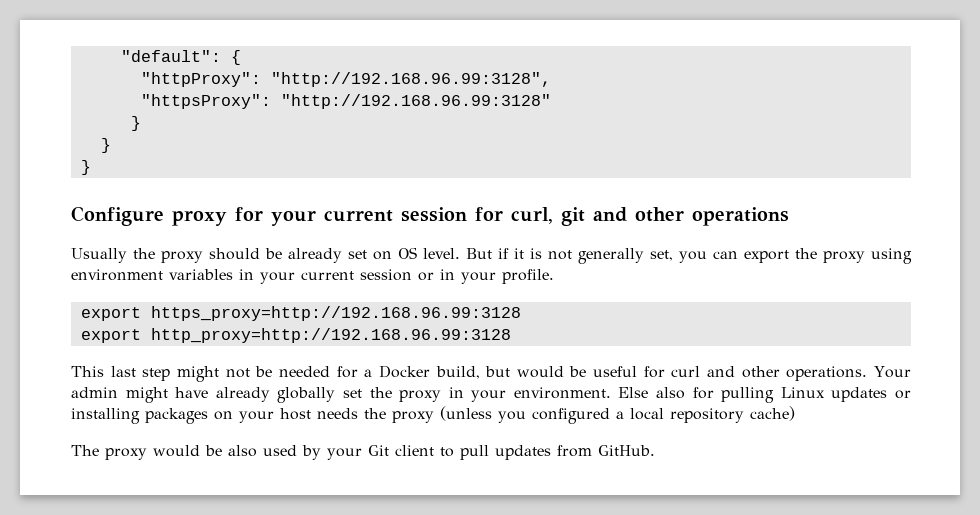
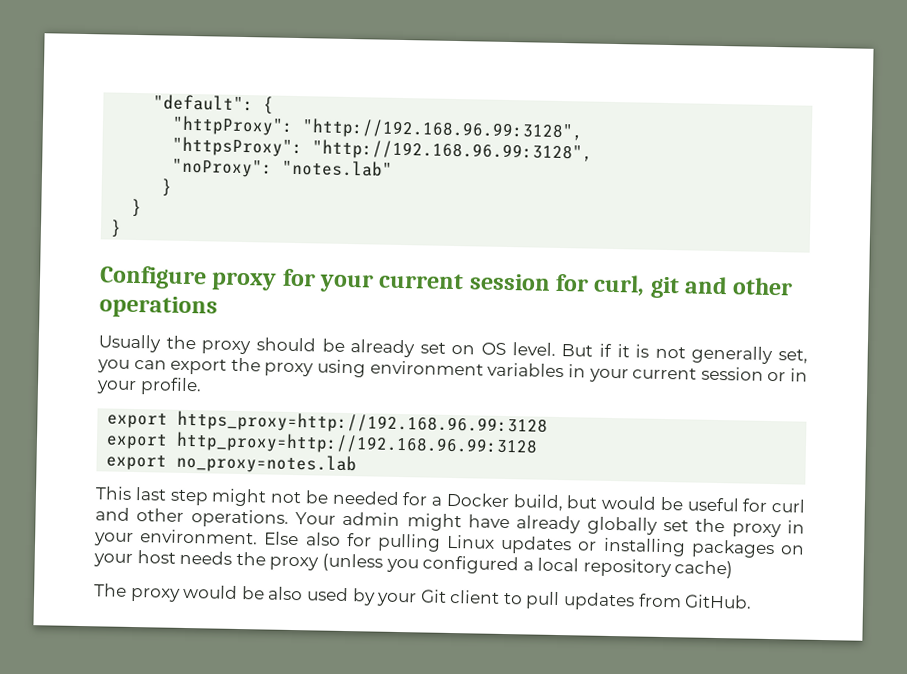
[280,94,551,109] "http://192.168.96.99:3128" -> [312,139,594,163] [171,158,394,178] "http://192.168.96.99:3128", // "noProxy": "notes.lab"
(511, 335) none -> [106,452,358,475] // export no_proxy=notes.lab

